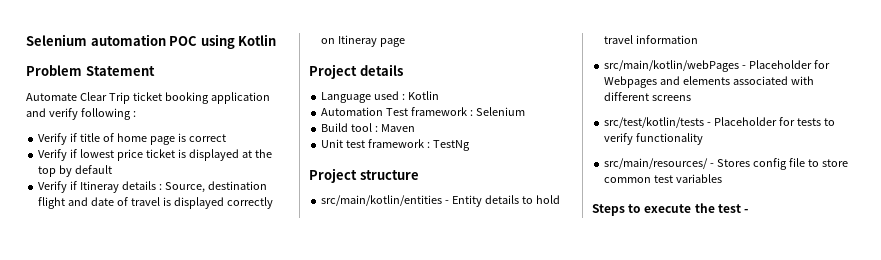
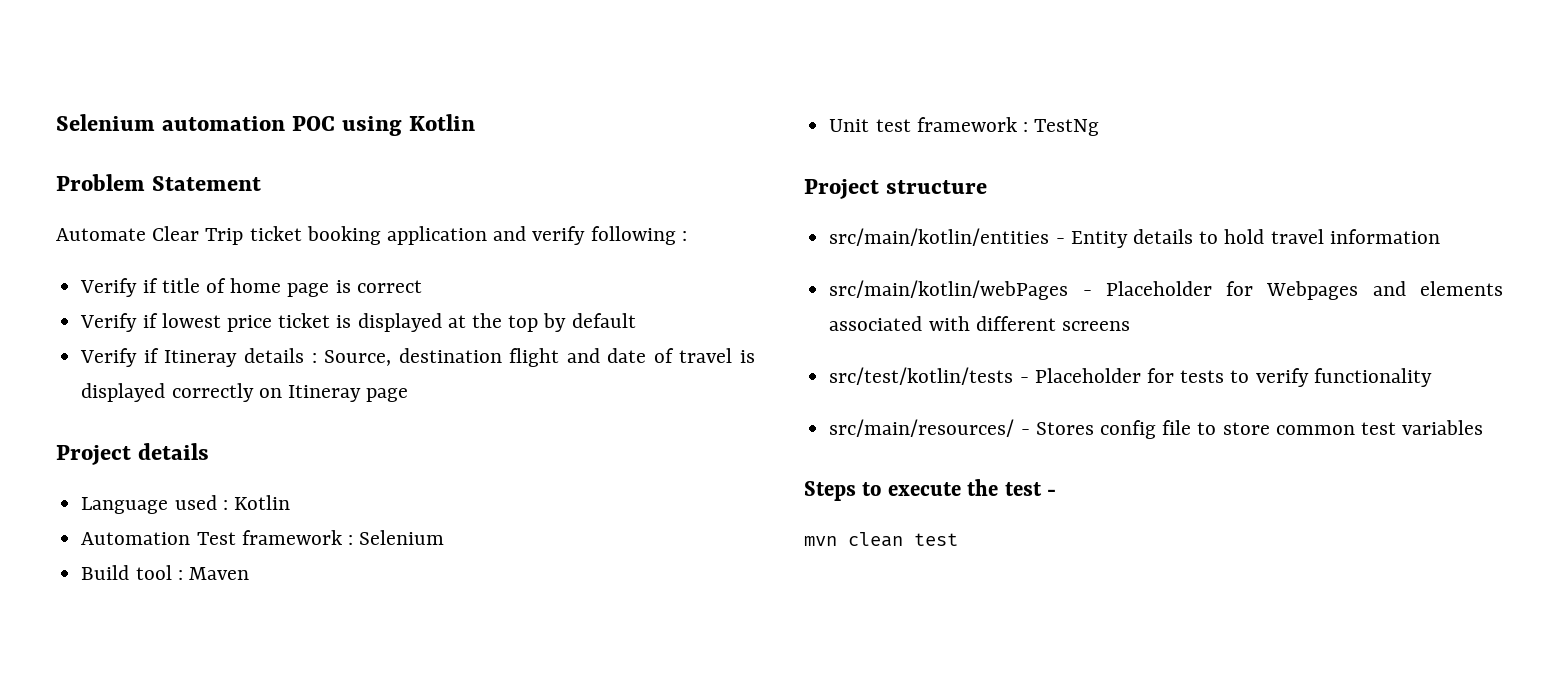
(749, 211) none -> [804,532,958,547] // mvn clean test

